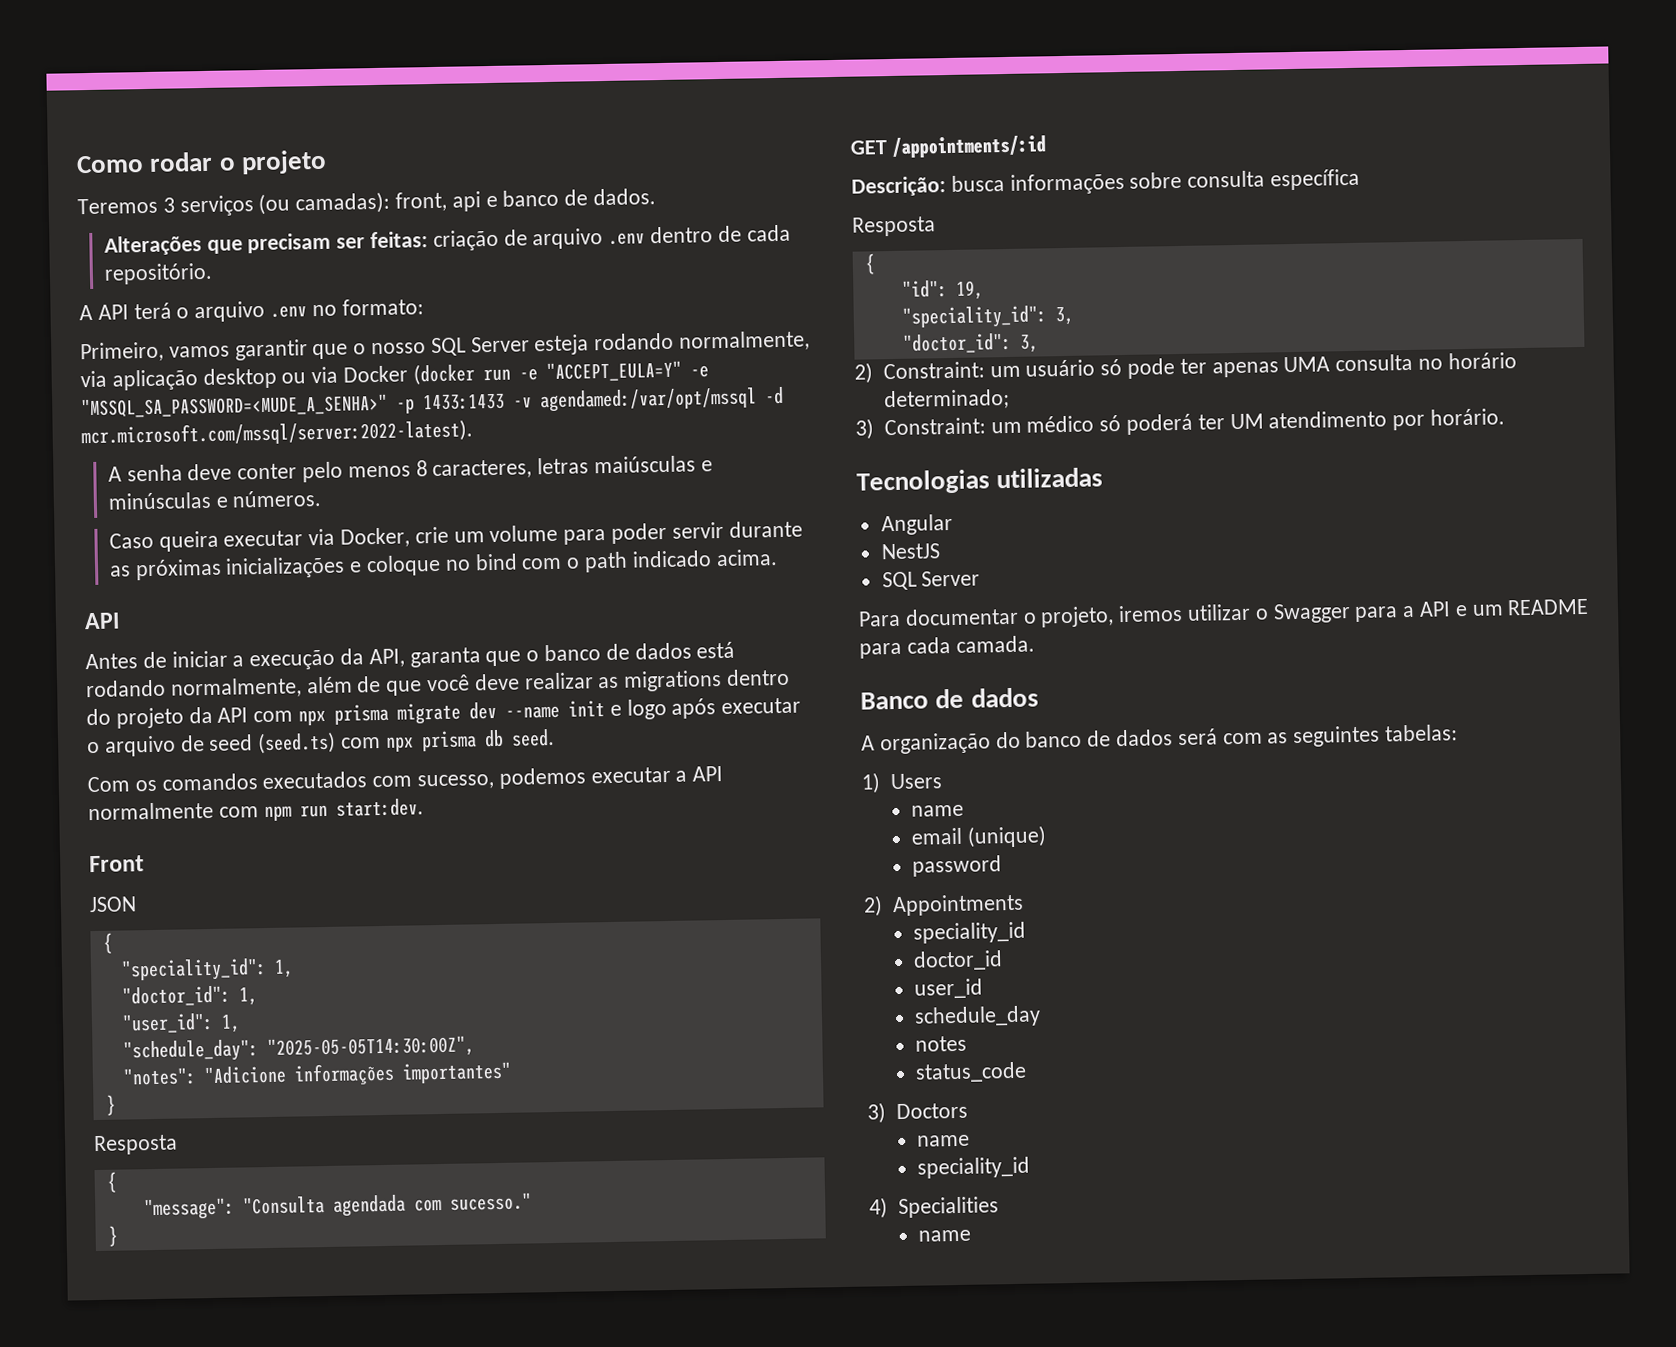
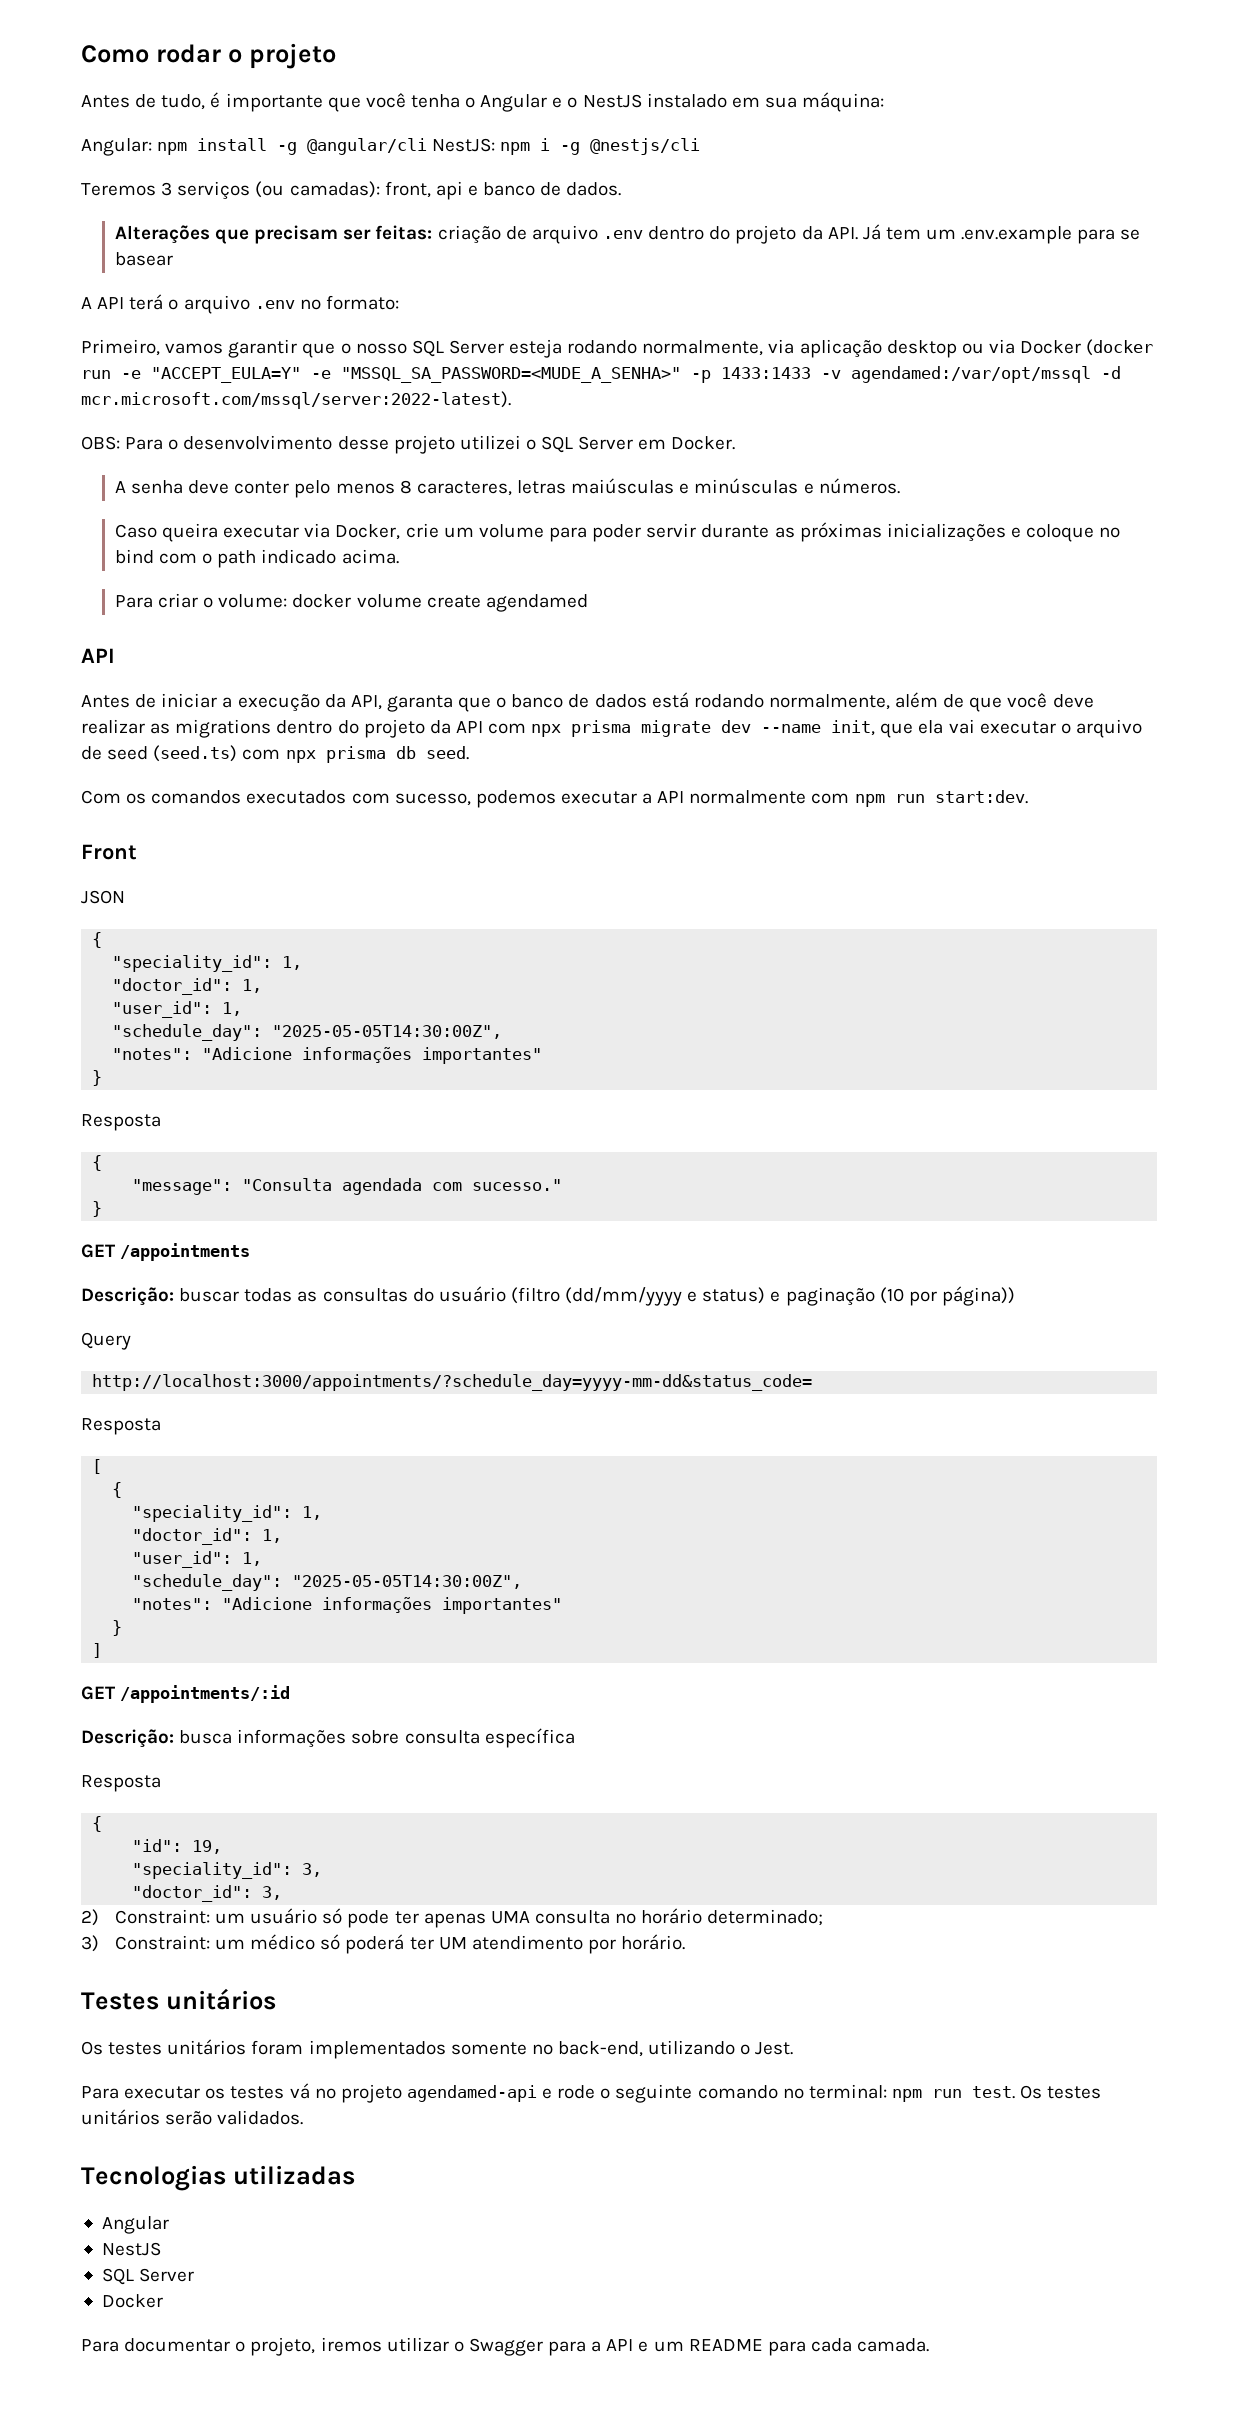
(327, 162) none -> [81,92,885,112] [81,138,701,156] // Antes de tudo, é importante que você tenha o Angular e o NestJS instalado em sua máquina: // Angular: npm install -g @angular/cli NestJS: npm i -g @nestjs/cli
[717,224,791,243] [103,262,213,285] de cada repositório. -> [709,224,1141,244] [114,252,173,266] do projeto da API. Já tem um .env.example para se basear
(473, 433) none -> [81,435,736,454] // OBS: Para o desenvolvimento desse projeto utilizei o SQL Server em Docker.
(778, 558) none -> [114,593,588,612] // Para criar o volume: docker volume create agendamed
[568,698,717,720] init e logo após -> [831,719,975,738] init, que ela vai
(118, 1236) none -> [81,1243,251,1261] [81,1286,1015,1306] [81,1332,131,1350] [92,1374,813,1391] [81,1418,161,1435] [92,1459,103,1474] [112,1482,123,1498] [132,1505,323,1522] [132,1528,283,1545] [132,1551,263,1568] [132,1574,523,1591] [132,1597,563,1614] [112,1620,123,1636] [92,1643,103,1658] // GET /appointments // Descrição: buscar todas as consultas do usuário (filtro (dd/mm/yyyy e status) e paginação (10 por página)) // Query // http://localhost:3000/appointments/?schedule_day=yyyy-mm-dd&status_code= // Resposta // [ // { // "speciality_id": 1, // "doctor_id": 1, // "user_id": 1, // "schedule_day": "2025-05-05T14:30:00Z", // "notes": "Adicione informações importantes" // } // ]
(1505, 417) none -> [81,1988,276,2010] [81,2039,794,2059] [81,2083,1102,2103] [81,2109,304,2125] // Testes unitários // Os testes unitários foram implementados somente no back-end, utilizando o Jest. // Para executar os testes vá no projeto agendamed-api e rode o seguinte comando no terminal: npm run test. Os testes unitários serão validados.
(981, 578) none -> [101,2294,163,2308] // Docker
[860,687,1039,710] [861,724,1459,755] [861,772,943,794] [911,804,965,817] [911,825,1048,848] [912,855,1003,877] [863,893,1024,917] [913,921,1027,944] [913,950,1004,971] [914,978,984,999] [914,1005,1042,1028] [915,1035,968,1052] [915,1061,1028,1083] [867,1102,968,1124] [917,1134,971,1147] [917,1156,1031,1179] [869,1196,999,1219] [918,1229,972,1242] // Banco de dados // A organização do banco de dados será com as seguintes tabelas: // 1) Users // name // email (unique) // password // 2) Appointments // speciality_id // doctor_id // user_id // schedule_day // notes // status_code // 3) Doctors // name // speciality_id // 4) Specialities // name -> (930, 2345) none

